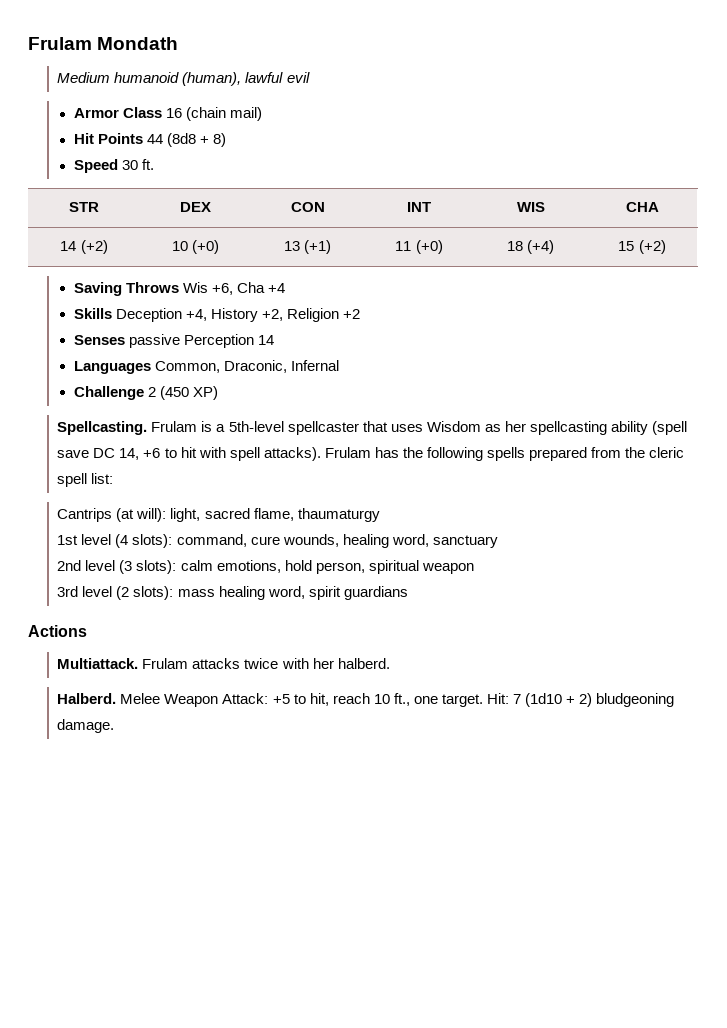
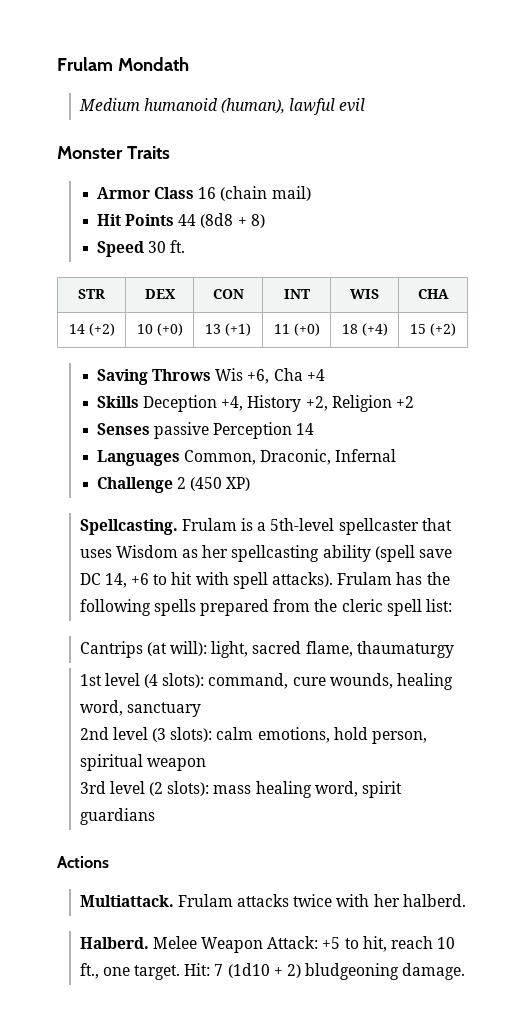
(310, 77) none -> [57,146,170,159] // Monster Traits

